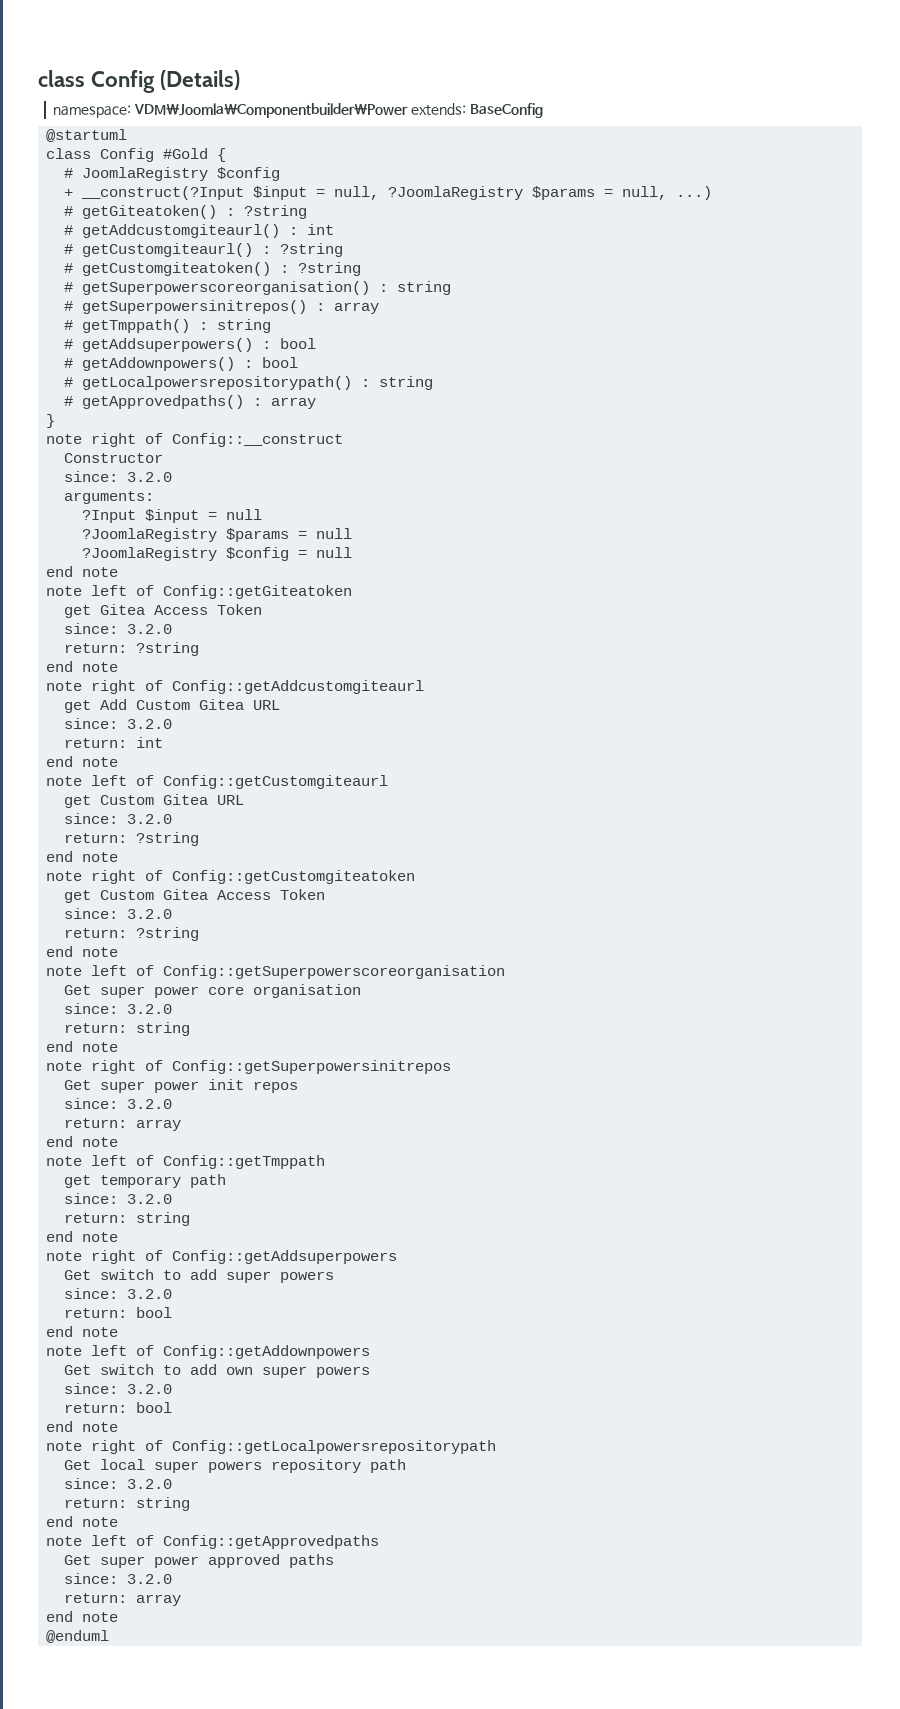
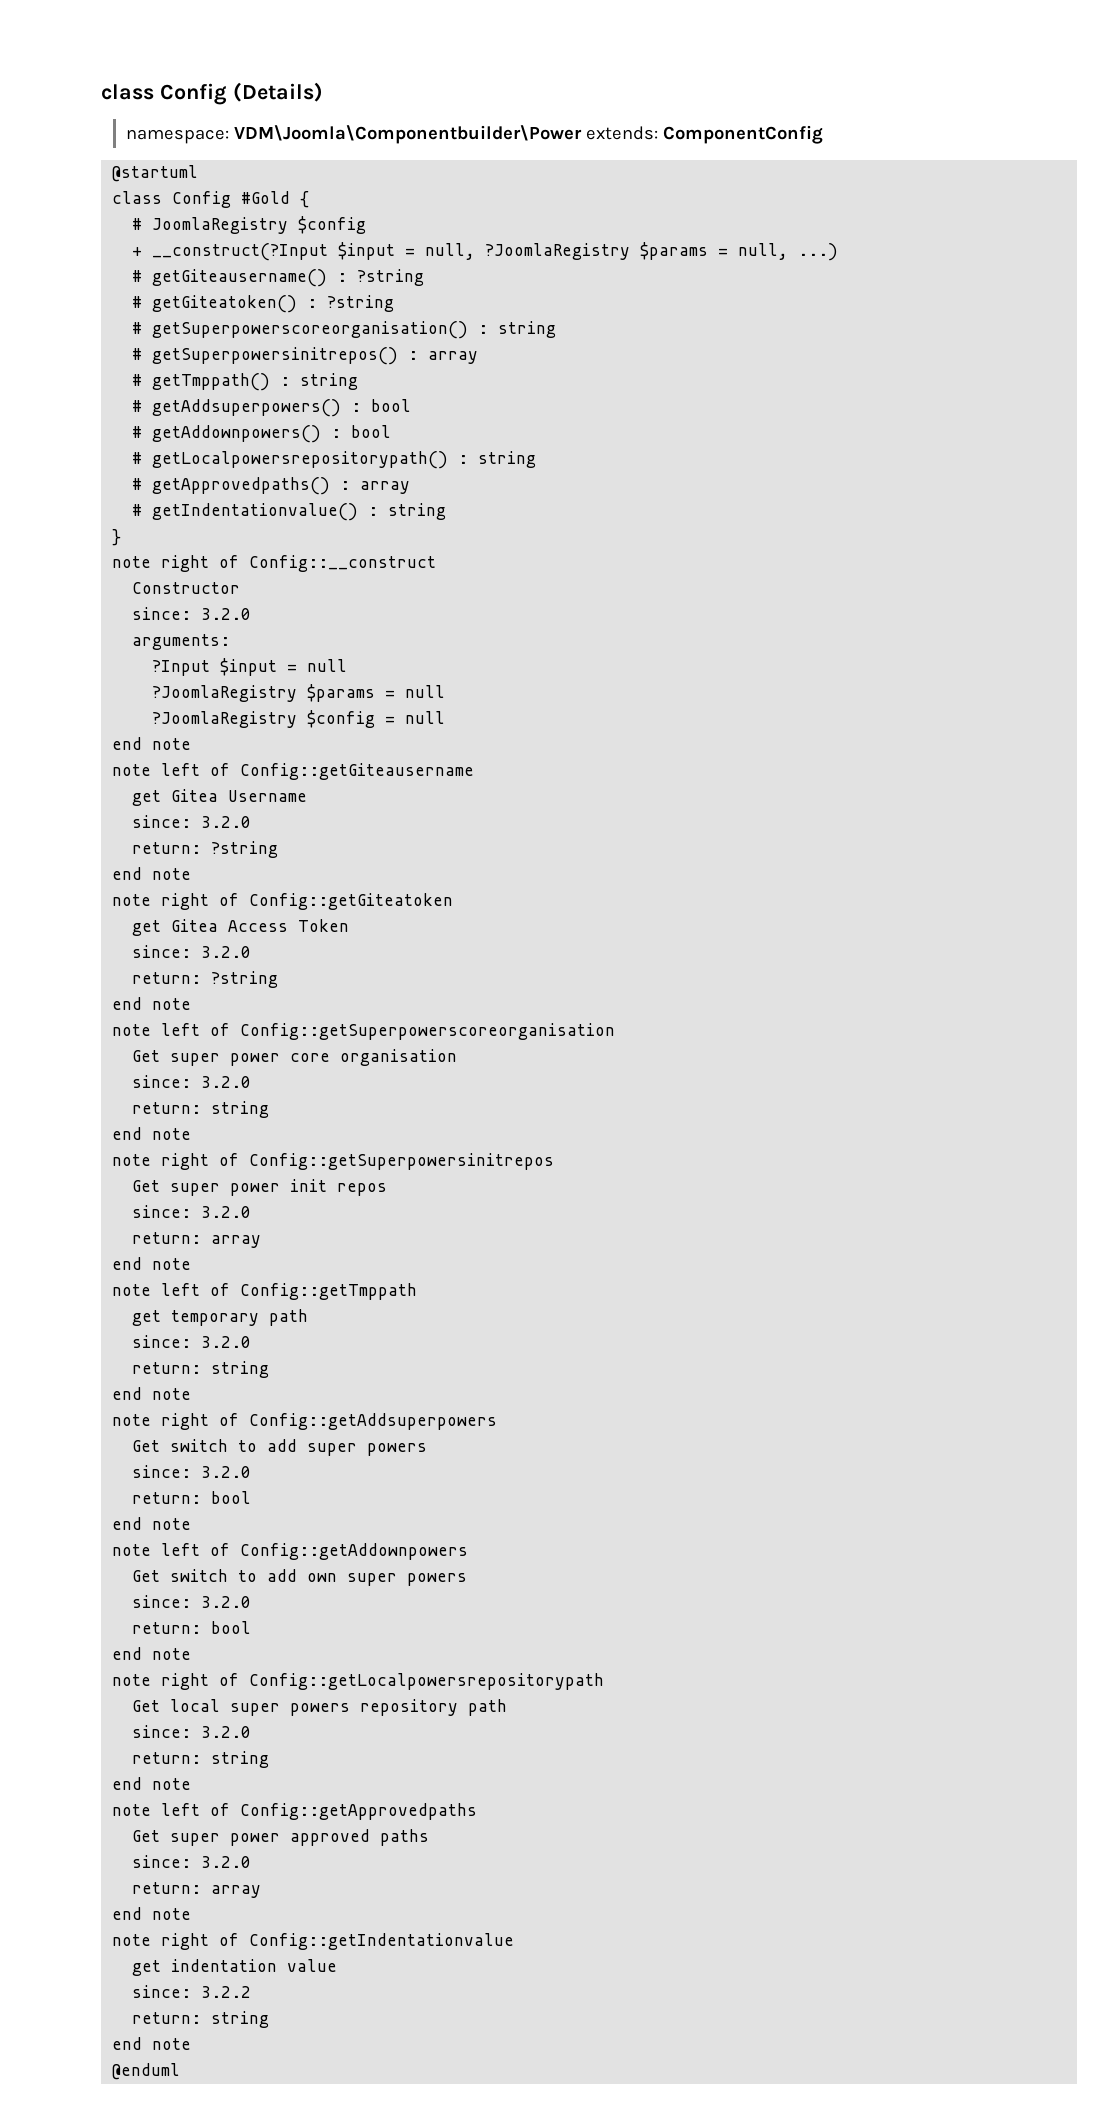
[469,103,543,118] BaseConfig -> [662,125,823,144] ComponentConfig
[82,205,308,219] [64,224,335,238] [64,243,344,257] [64,262,272,276] getGiteatoken() : ?string // # getAddcustomgiteaurl() : int // # getCustomgiteaurl() : ?string // # getCustomgiteatoken() -> [152,269,425,287] [132,295,298,313] getGiteausername() : ?string // # getGiteatoken()
(317, 403) none -> [132,503,447,521] // # getIndentationvalue() : string
[163,585,353,599] [64,604,263,618] [64,623,173,634] [64,642,200,656] [46,661,119,672] [46,680,425,694] [64,699,281,713] [64,718,173,729] [64,737,164,748] [46,756,119,767] [46,775,389,789] [64,794,245,808] [64,813,173,824] [64,832,200,846] [46,851,119,862] [46,870,416,884] [64,890,155,903] Config::getGiteatoken // get Gitea Access Token // since: 3.2.0 // return: ?string // end note // note right of Config::getAddcustomgiteaurl // get Add Custom Gitea URL // since: 3.2.0 // return: int // end note // note left of Config::getCustomgiteaurl // get Custom Gitea URL // since: 3.2.0 // return: ?string // end note // note right of Config::getCustomgiteatoken // get Custom -> [240,763,475,780] [132,789,308,806] [132,815,252,828] [132,841,279,858] [112,867,192,880] [112,893,454,910] [132,920,162,936] Config::getGiteausername // get Gitea Username // since: 3.2.0 // return: ?string // end note // note right of Config::getGiteatoken // get
(119, 1617) none -> [112,1933,515,1950] [132,1959,338,1976] [132,1985,252,1998] [132,2011,270,2028] [112,2037,192,2050] // note right of Config::getIndentationvalue // get indentation value // since: 3.2.2 // return: string // end note

